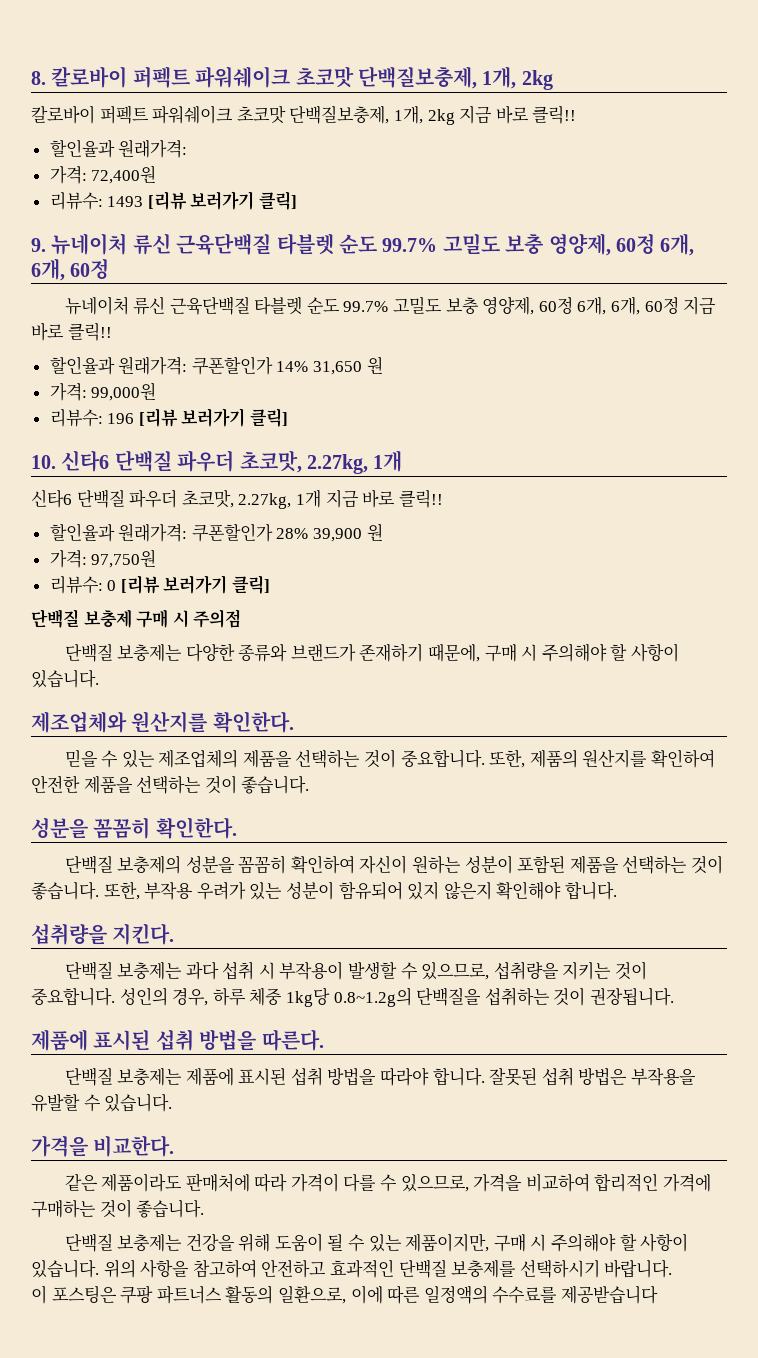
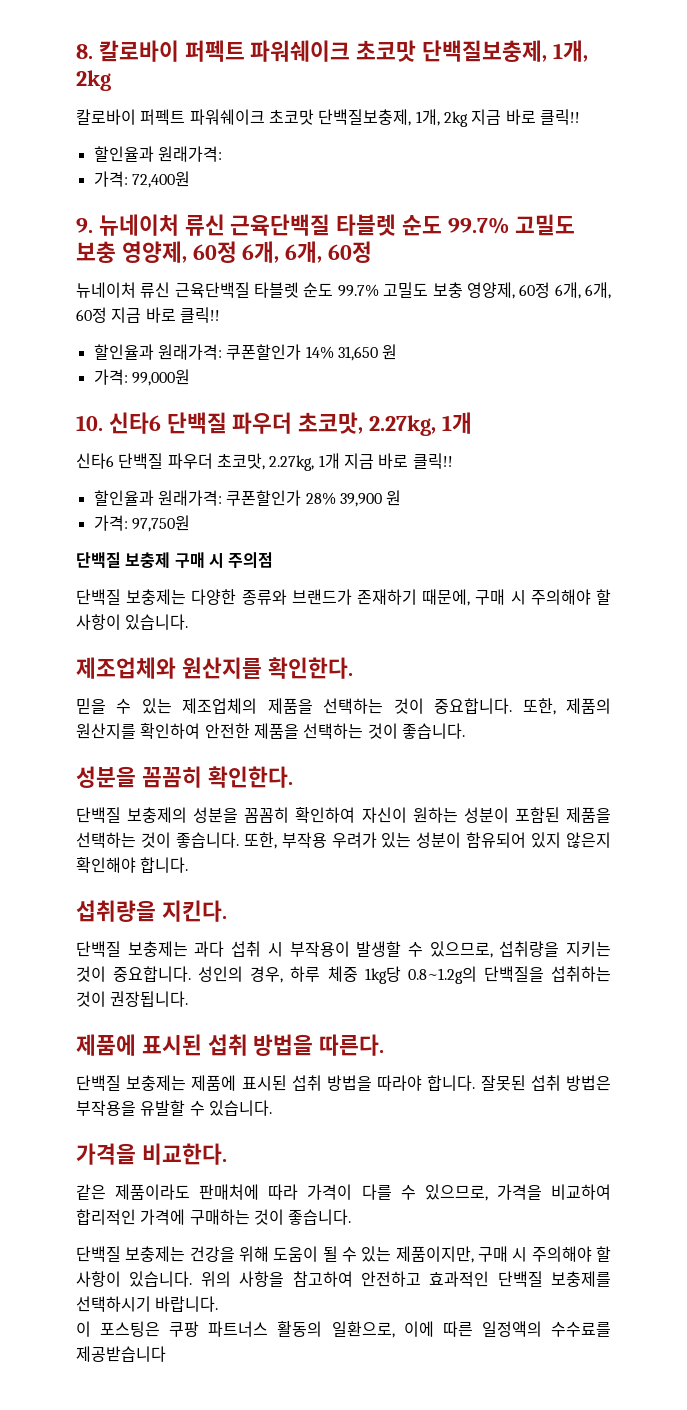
[49,191,298,210] // 리뷰수: 1493 [리뷰 보러가기 클릭] -> (190, 179) none
[49,408,289,427] // 리뷰수: 196 [리뷰 보러가기 클릭] -> (190, 377) none
[49,575,271,594] // 리뷰수: 0 [리뷰 보러가기 클릭] -> (190, 523) none

